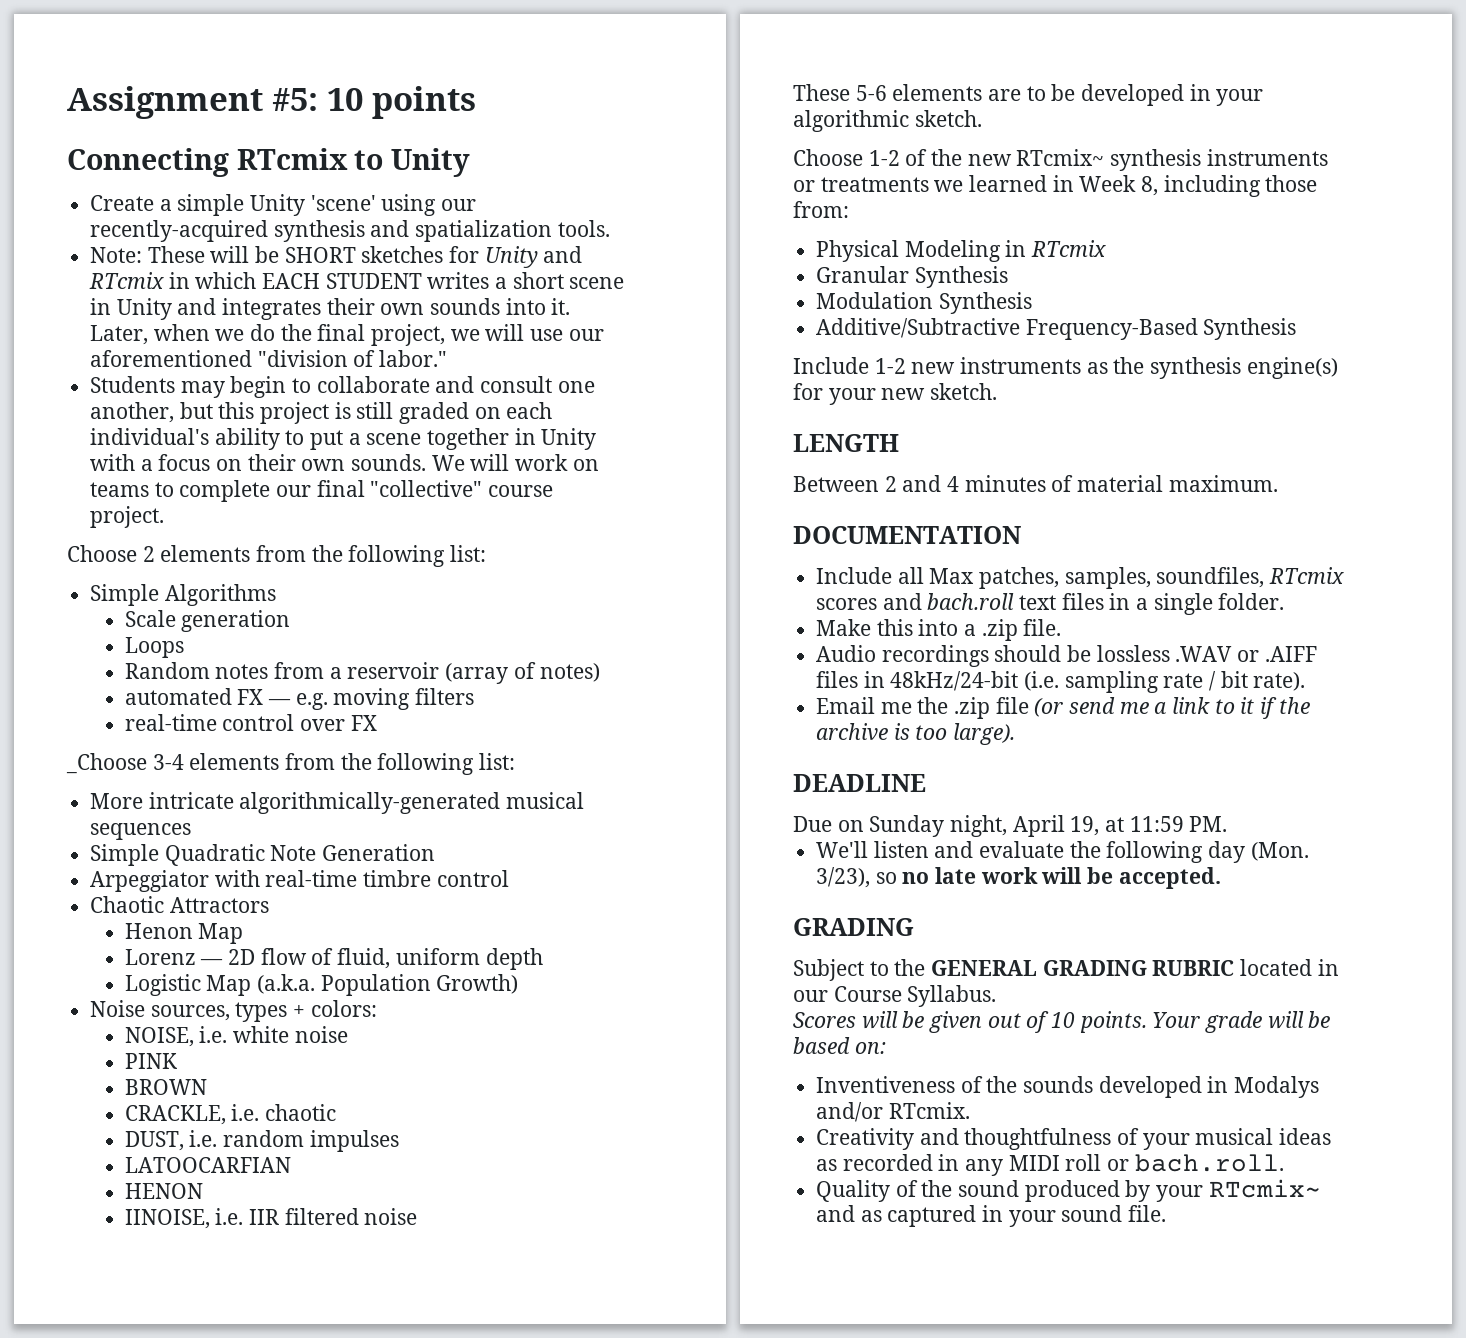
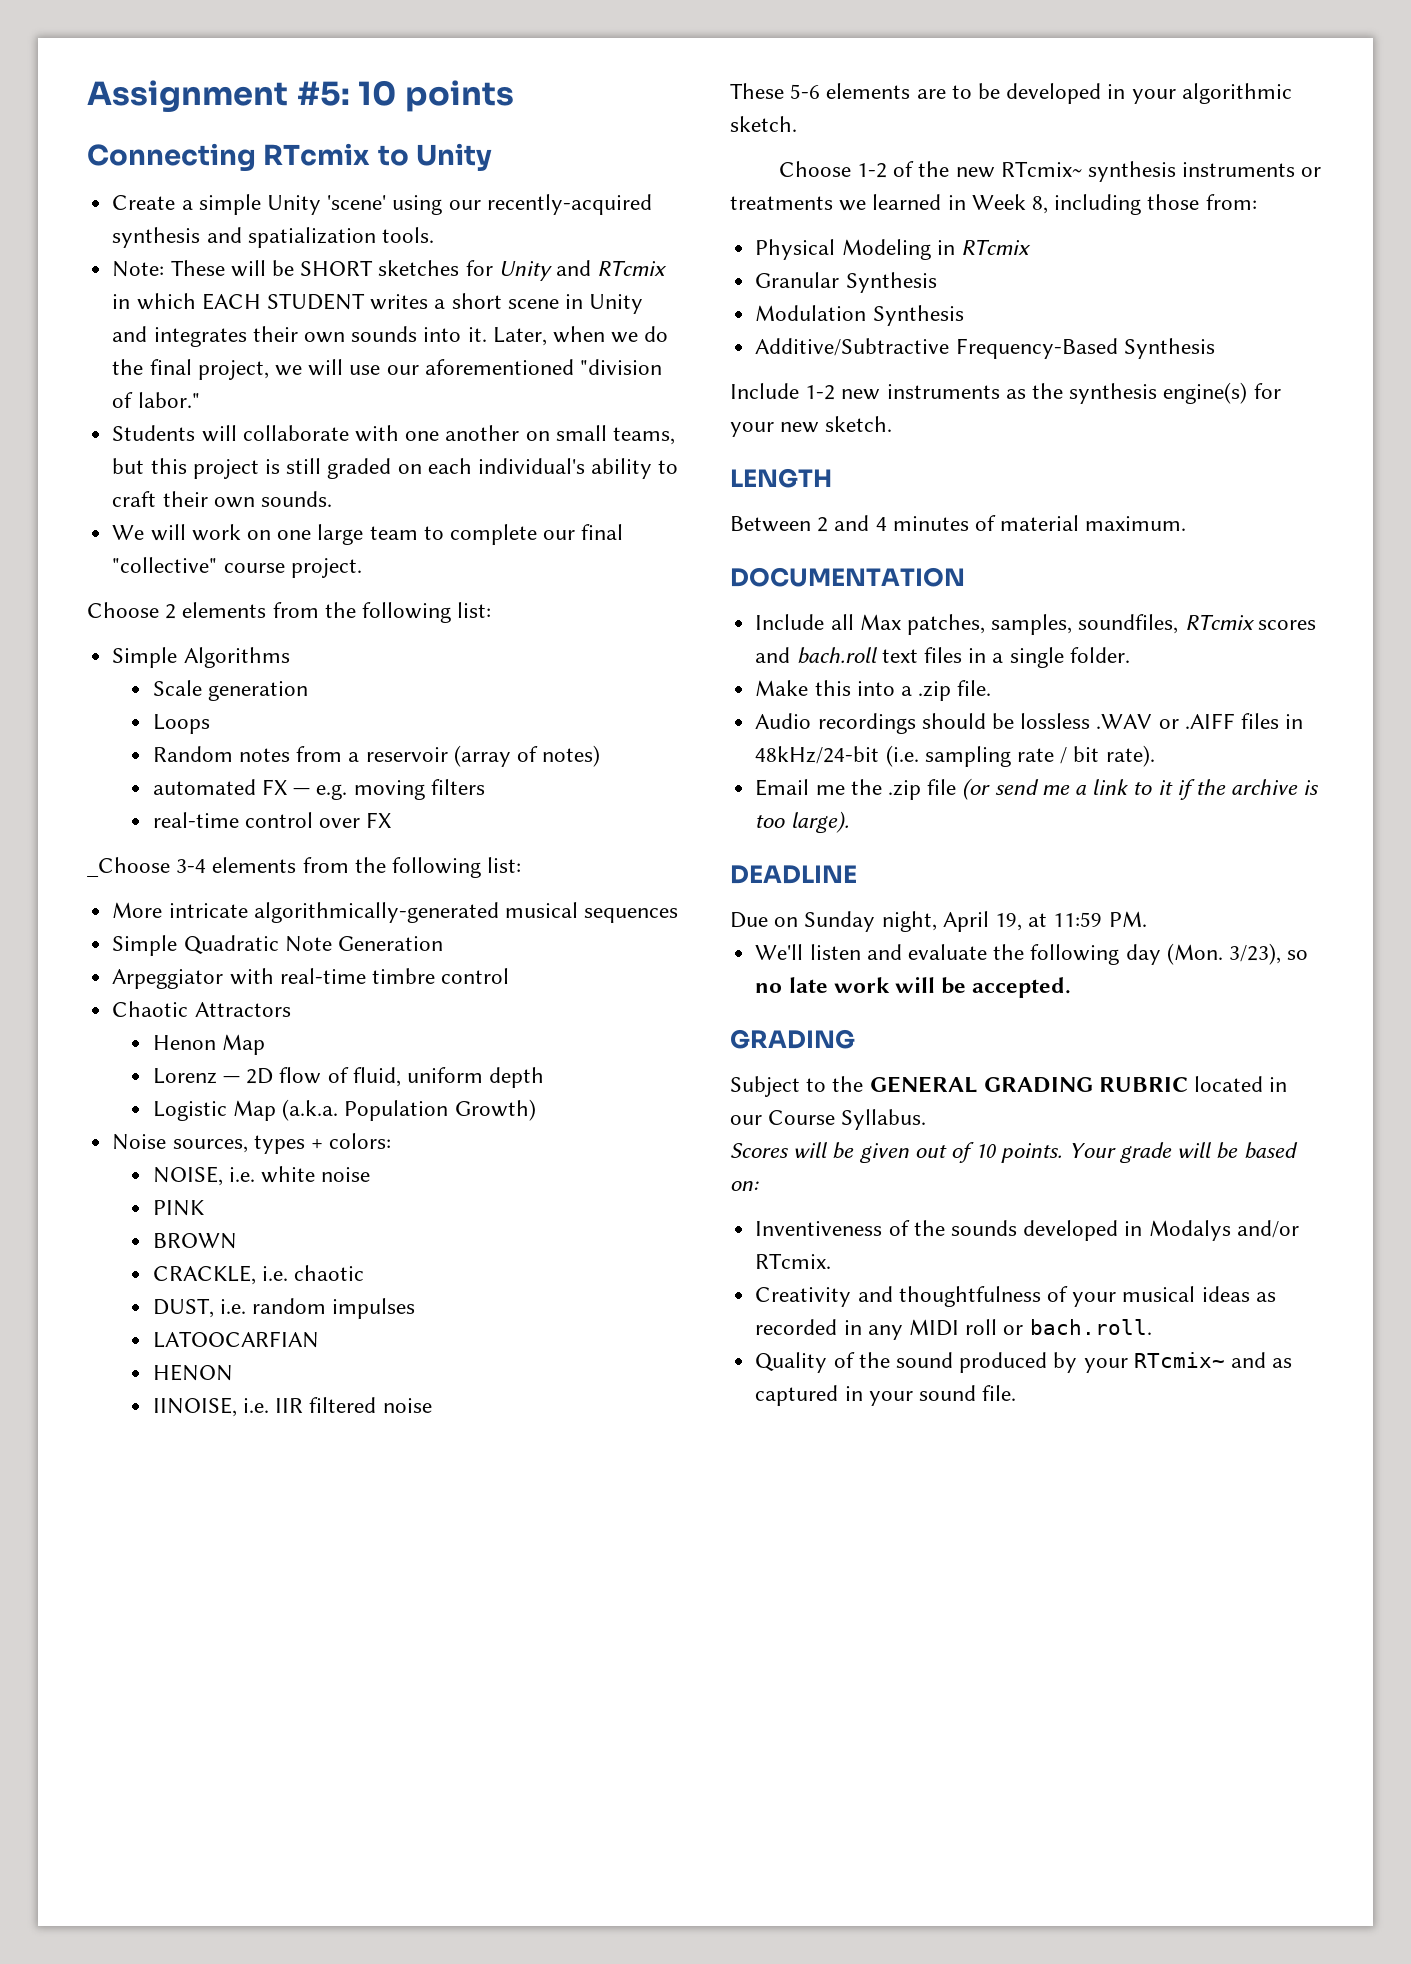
[180,376,595,398] [90,402,175,423] may begin to collaborate and consult one another, -> [201,425,675,445] will collaborate with one another on small teams,
[310,428,597,450] [90,454,243,471] put a scene together in Unity with a focus on -> [112,491,157,507] craft
(427, 462) none -> (332, 499) //
[90,482,150,497] teams -> [277,524,418,545] one large team

